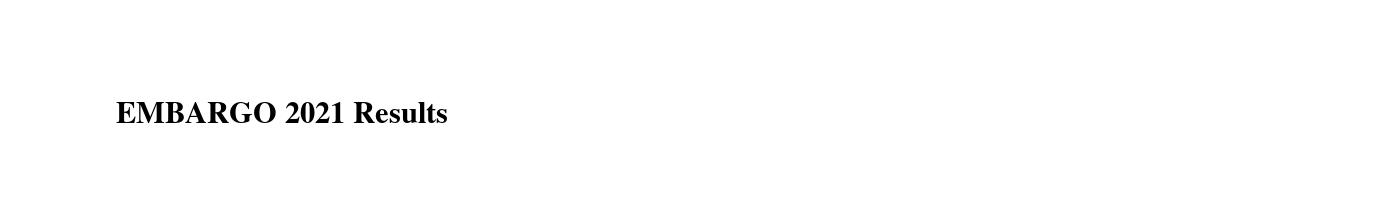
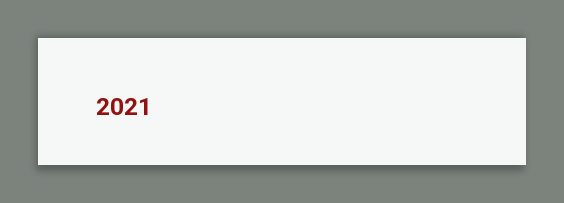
[116,102,449,123] EMBARGO 2021 Results -> [96,98,152,115] 2021

